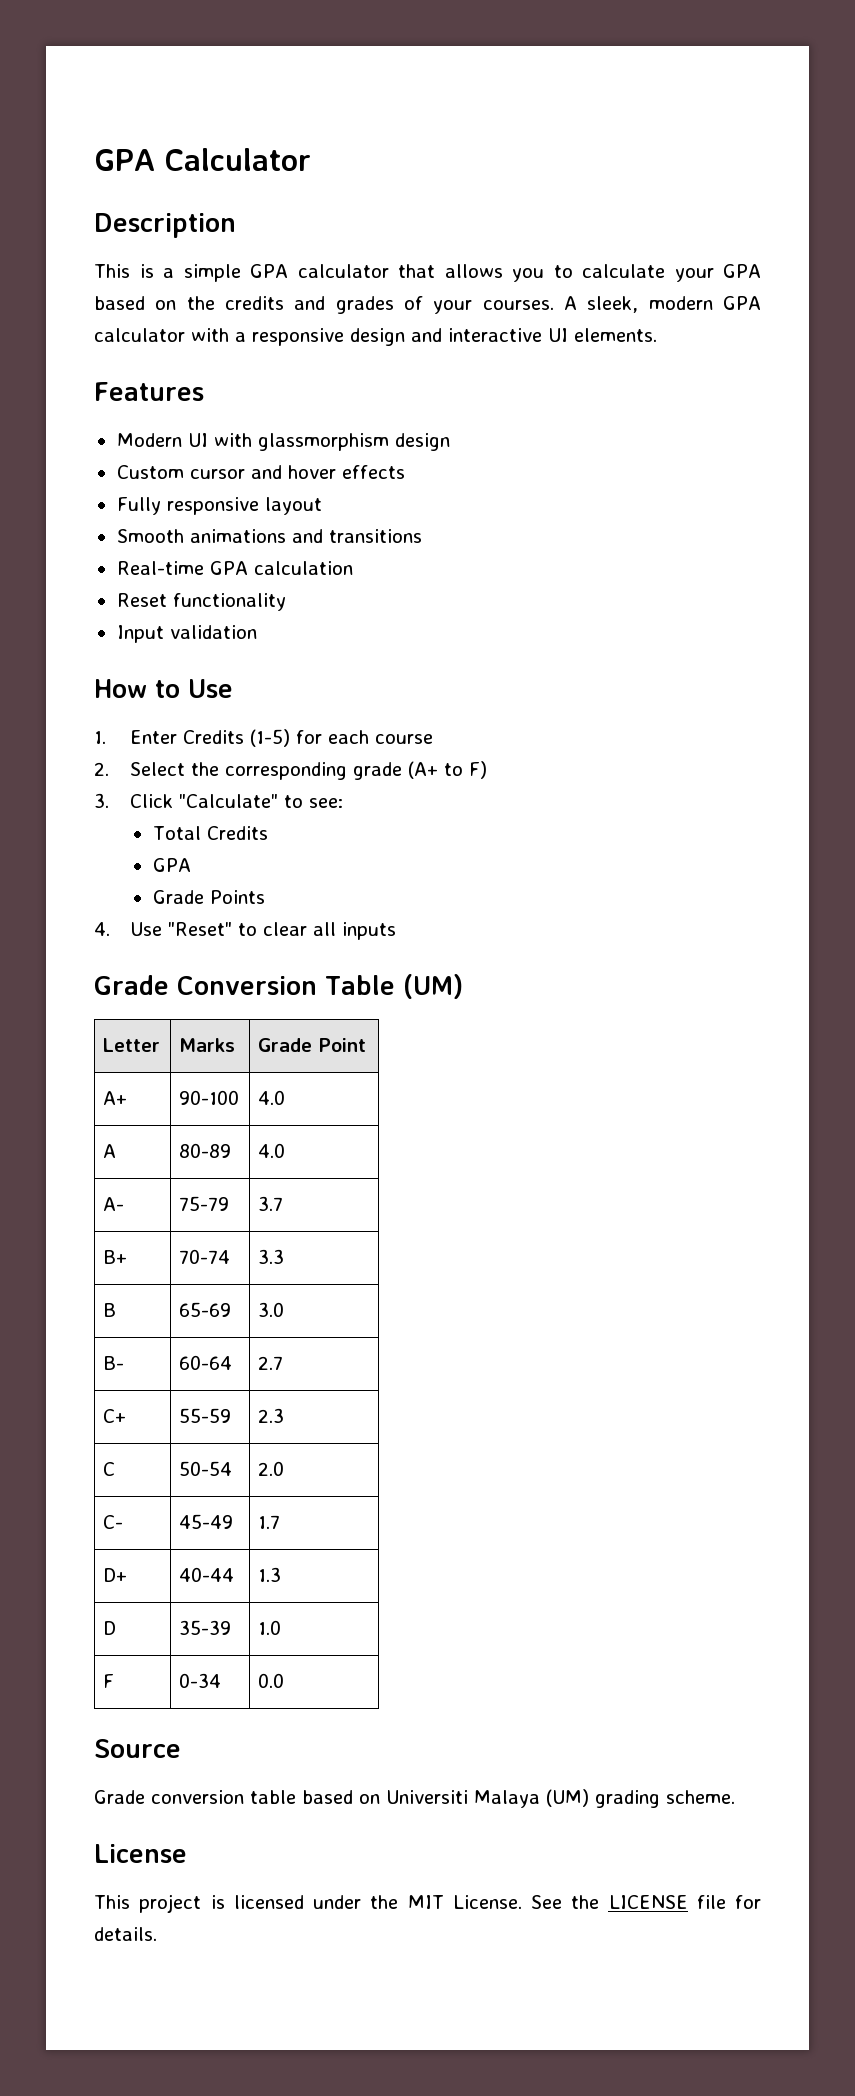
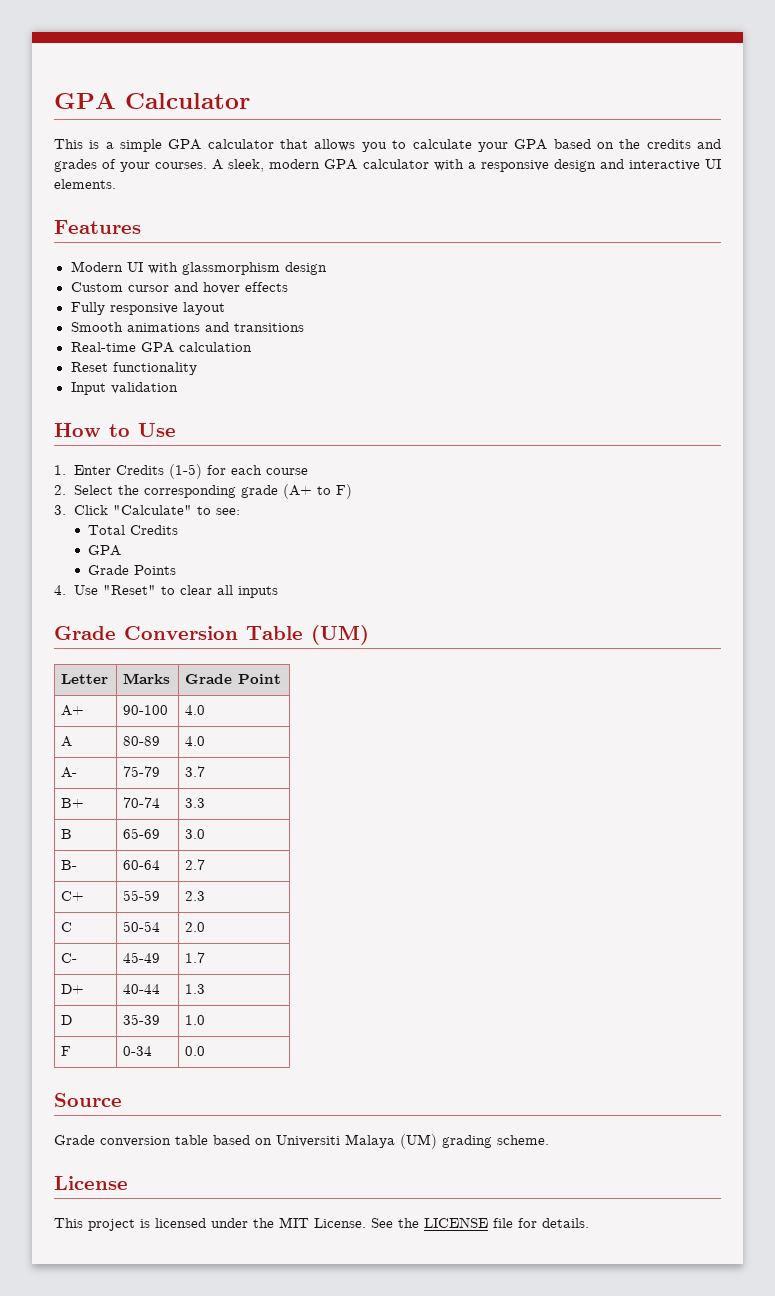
[94,213,236,238] // Description -> (250, 101) none

